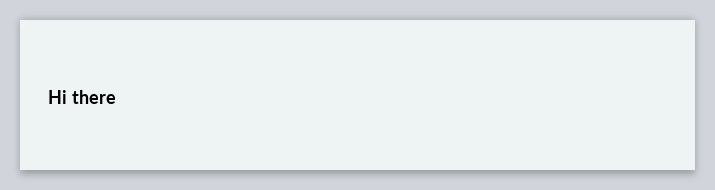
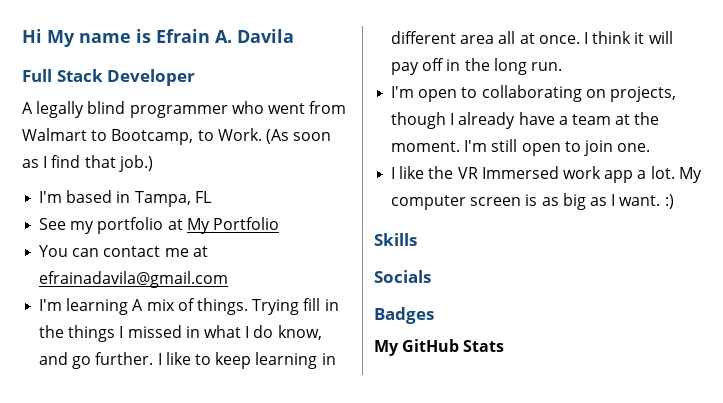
[71,90,116,104] there -> [47,29,294,47] [22,69,196,86] [22,101,347,118] [22,128,332,145] [22,155,153,172] [39,190,211,207] [39,217,279,234] [39,245,208,257] [39,271,229,288] [39,298,339,315] [39,325,322,342] [39,352,336,369] [391,31,673,44] [391,58,562,75] [391,85,676,102] [391,112,660,129] [391,139,651,156] [391,166,702,183] [391,193,674,210] [374,233,417,246] [374,270,431,283] [374,307,434,324] [374,339,505,356] My name is Efrain A. Davila // Full Stack Developer // A legally blind programmer who went from Walmart to Bootcamp, to Work. (As soon as I find that job.) // I'm based in Tampa, FL // See my portfolio at My Portfolio // You can contact me at efrainadavila@gmail.com // I'm learning A mix of things. Trying fill in the things I missed in what I do know, and go further. I like to keep learning in different area all at once. I think it will pay off in the long run. // I'm open to collaborating on projects, though I already have a team at the moment. I'm still open to join one. // I like the VR Immersed work app a lot. My computer screen is as big as I want. :) // Skills // Socials // Badges // My GitHub Stats

